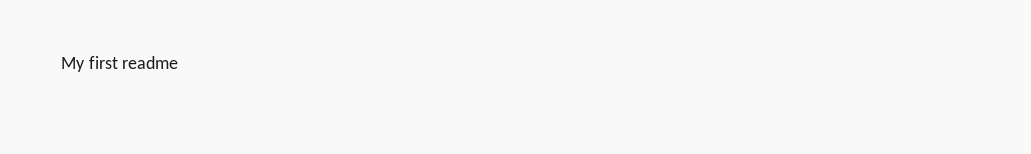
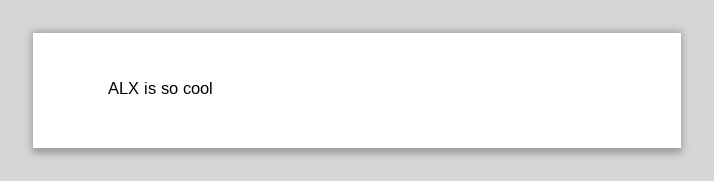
[61,56,179,72] My first readme -> [108,82,213,94] ALX is so cool

